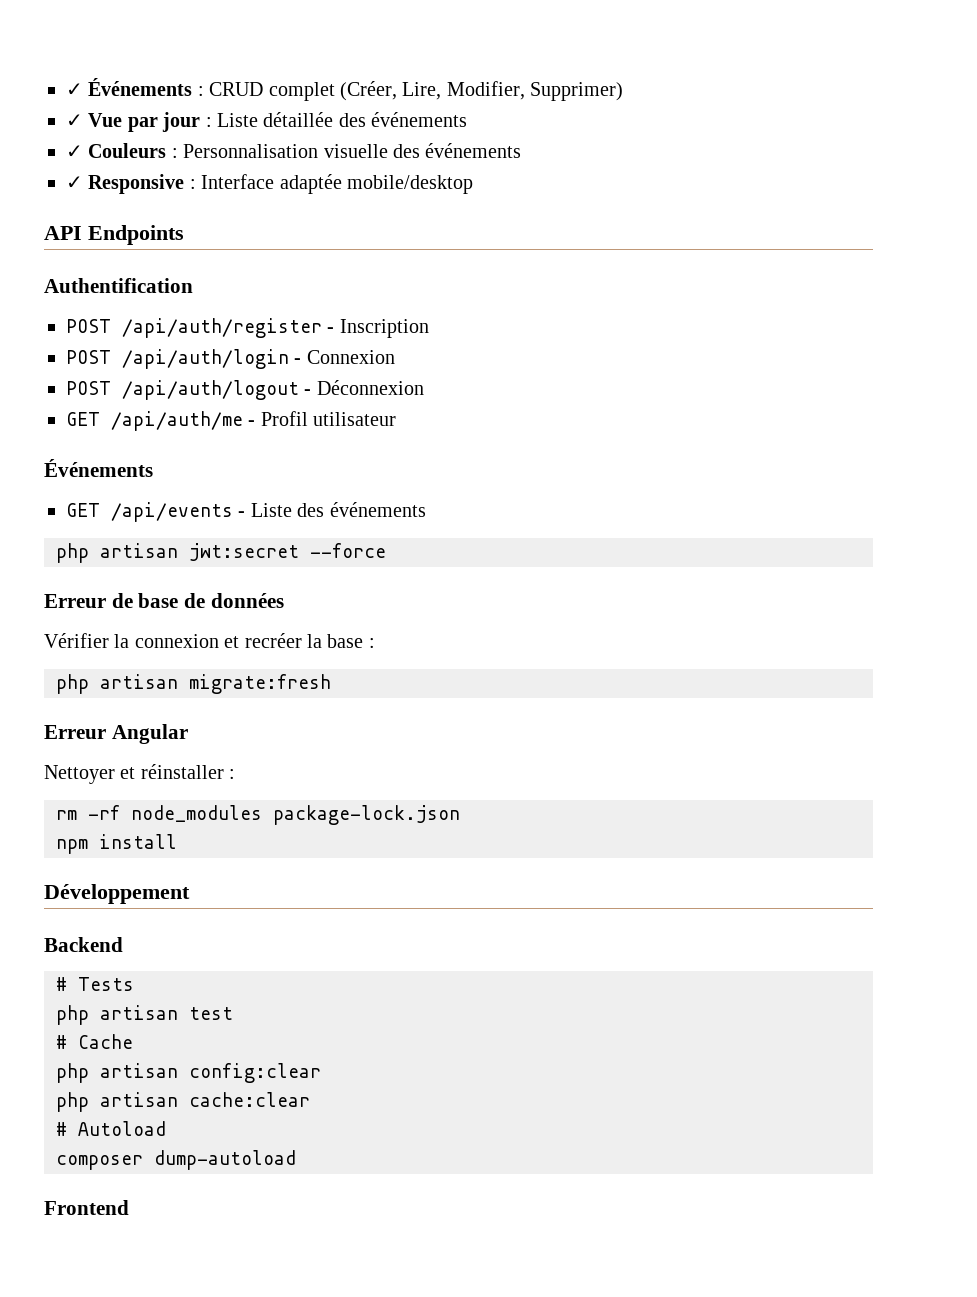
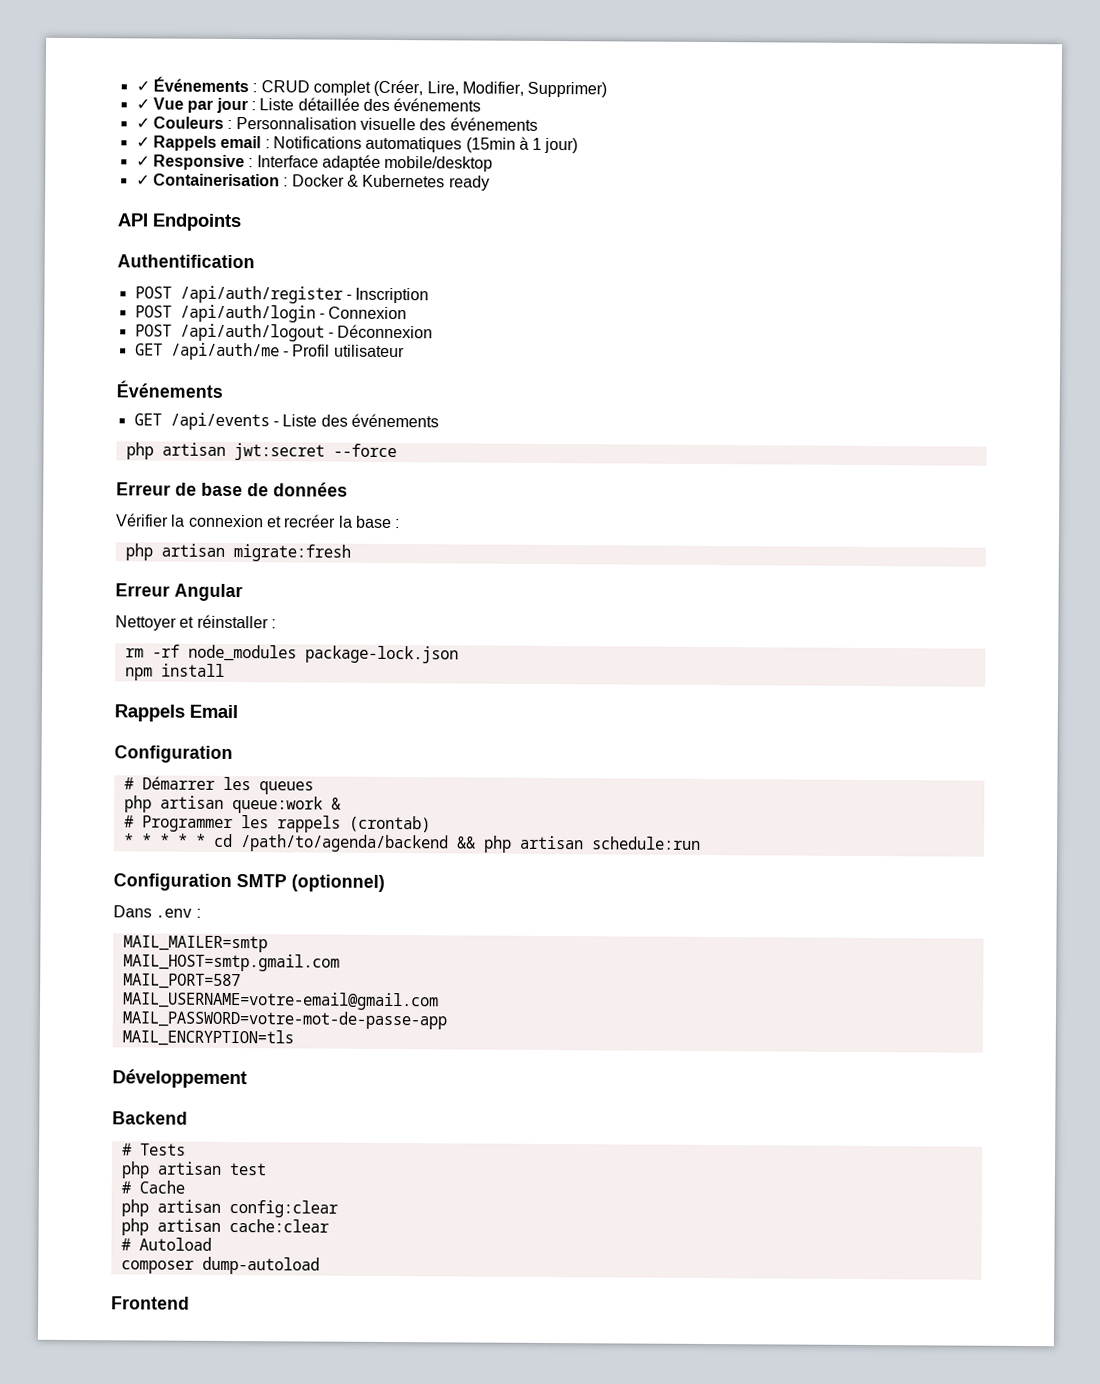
(522, 150) none -> [135,135,579,154] // ✓ Rappels email : Notifications automatiques (15min à 1 jour)
(473, 184) none -> [135,173,490,191] // ✓ Containerisation : Docker & Kubernetes ready
(177, 841) none -> [114,704,238,722] [114,745,233,764] [123,776,314,795] [123,795,341,814] [123,815,431,833] [123,833,701,853] [113,873,385,892] [113,905,201,918] [122,935,268,953] [122,953,340,972] [122,973,241,990] [122,991,439,1011] [121,1010,447,1030] [121,1029,294,1047] // Rappels Email // Configuration // # Démarrer les queues // php artisan queue:work & // # Programmer les rappels (crontab) // * * * * * cd /path/to/agenda/backend && php artisan schedule:run // Configuration SMTP (optionnel) // Dans .env : // MAIL_MAILER=smtp // MAIL_HOST=smtp.gmail.com // MAIL_PORT=587 // MAIL_USERNAME=votre-email@gmail.com // MAIL_PASSWORD=votre-mot-de-passe-app // MAIL_ENCRYPTION=tls

